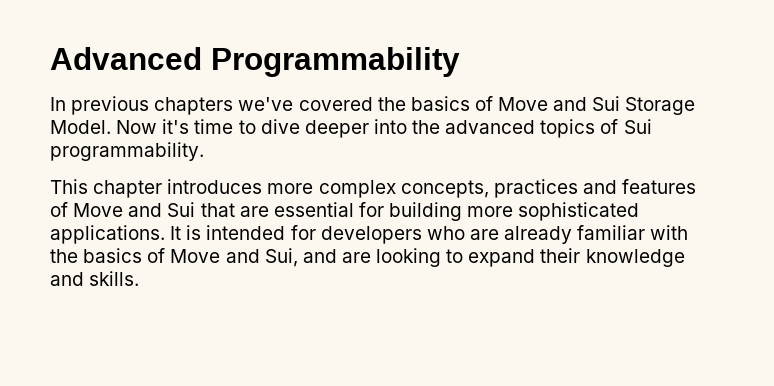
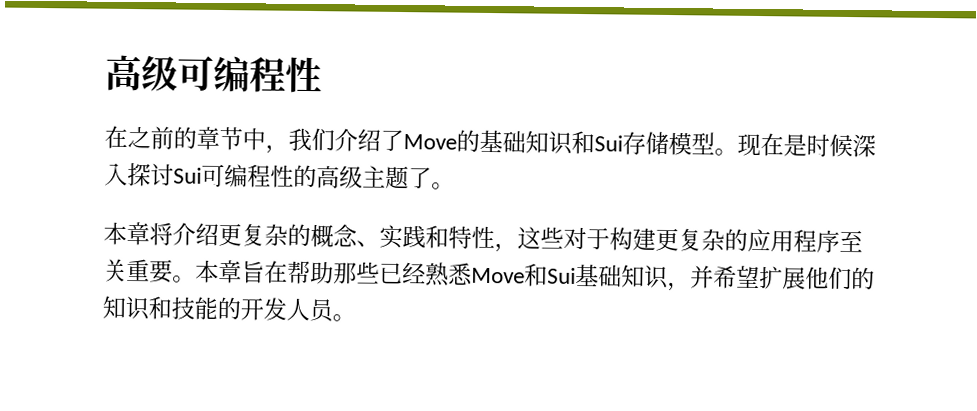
[50,47,460,77] [50,96,696,115] [50,119,652,138] [50,142,204,161] [50,179,697,198] [50,202,640,221] [50,225,689,244] [50,248,685,267] [50,271,140,286] Advanced Programmability // In previous chapters we've covered the basics of Move and Sui Storage Model. Now it's time to dive deeper into the advanced topics of Sui programmability. // This chapter introduces more complex concepts, practices and features of Move and Sui that are essential for building more sophisticated applications. It is intended for developers who are already familiar with the basics of Move and Sui, and are looking to expand their knowledge and skills. -> [105,54,322,94] [104,125,876,158] [104,162,455,190] [103,221,863,253] [103,258,875,292] [102,295,356,323] 高级可编程性 // 在之前的章节中，我们介绍了Move的基础知识和Sui存储模型。现在是时候深入探讨Sui可编程性的高级主题了。 // 本章将介绍更复杂的概念、实践和特性，这些对于构建更复杂的应用程序至关重要。本章旨在帮助那些已经熟悉Move和Sui基础知识，并希望扩展他们的知识和技能的开发人员。

